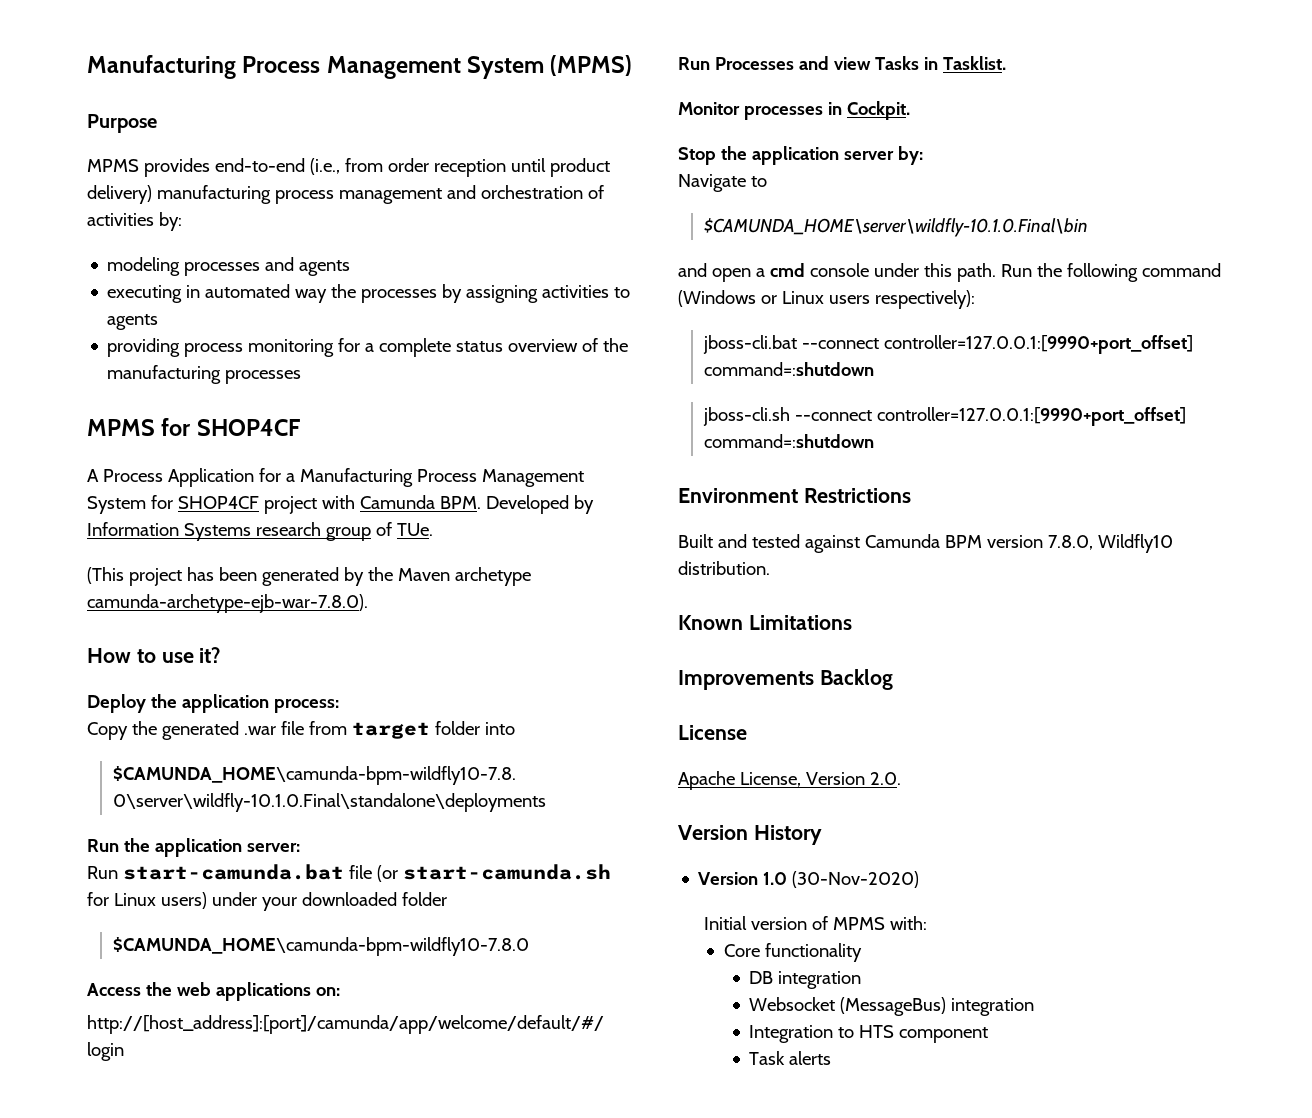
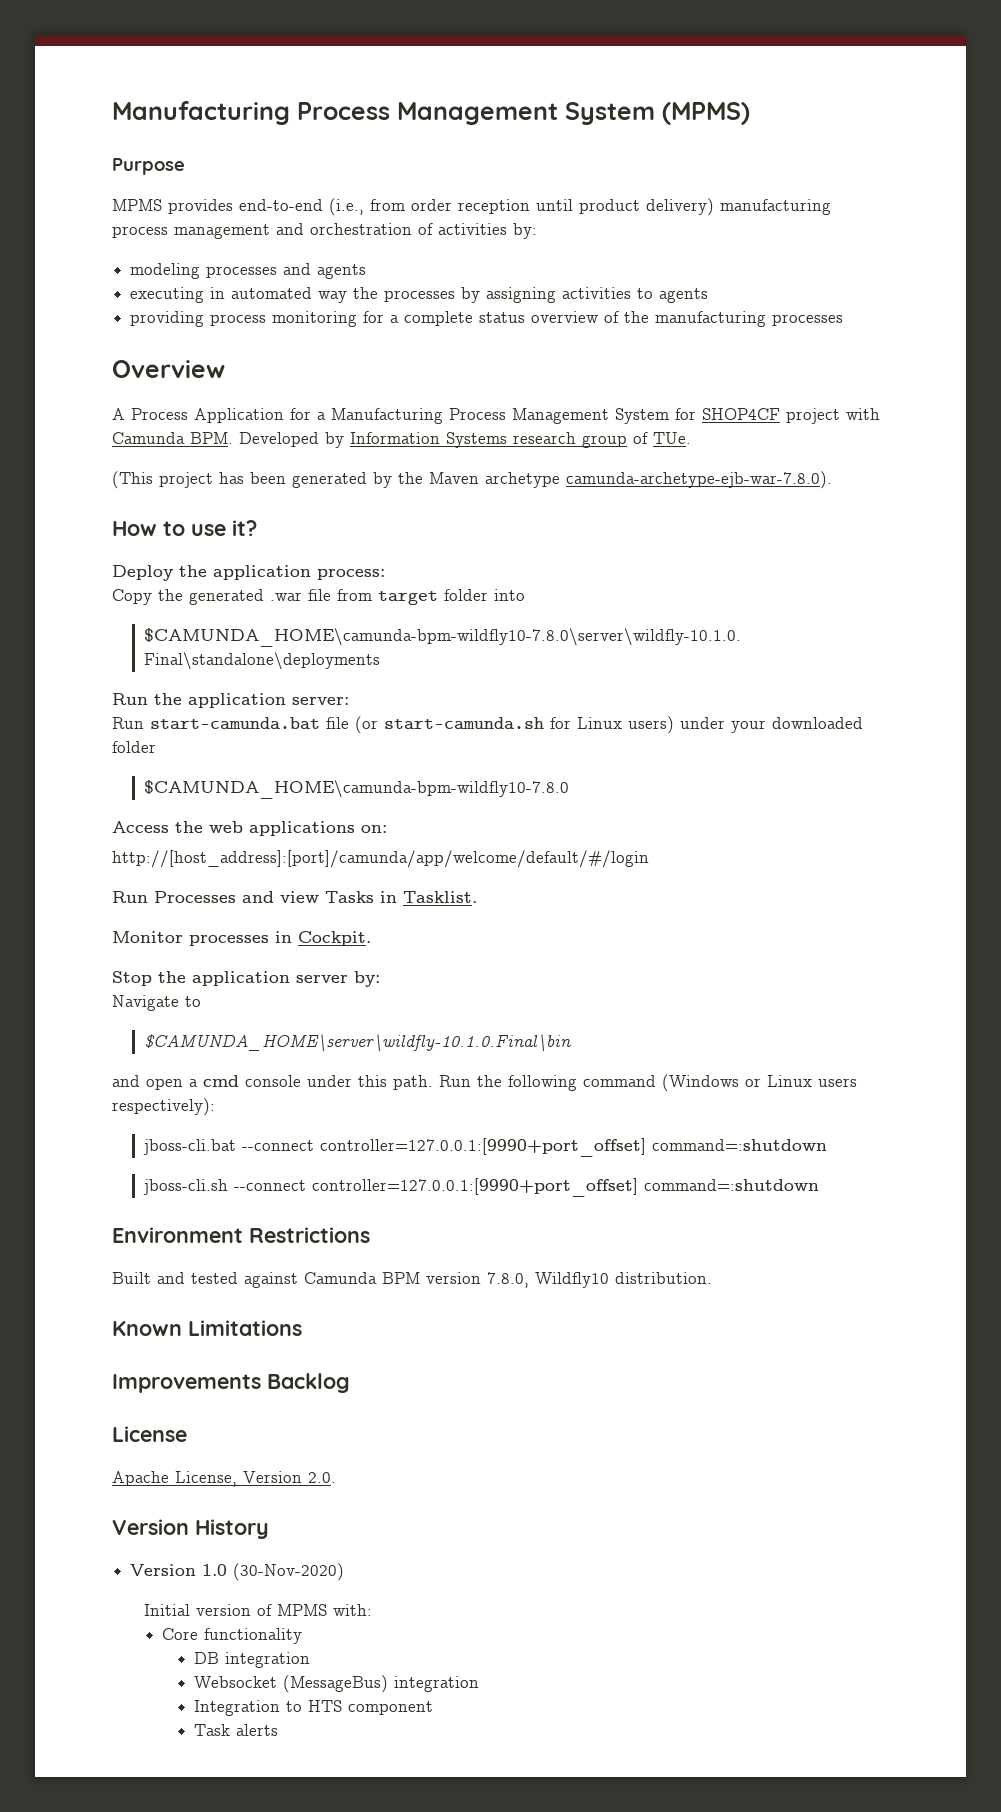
[87,418,300,436] MPMS for SHOP4CF -> [112,360,225,378] Overview

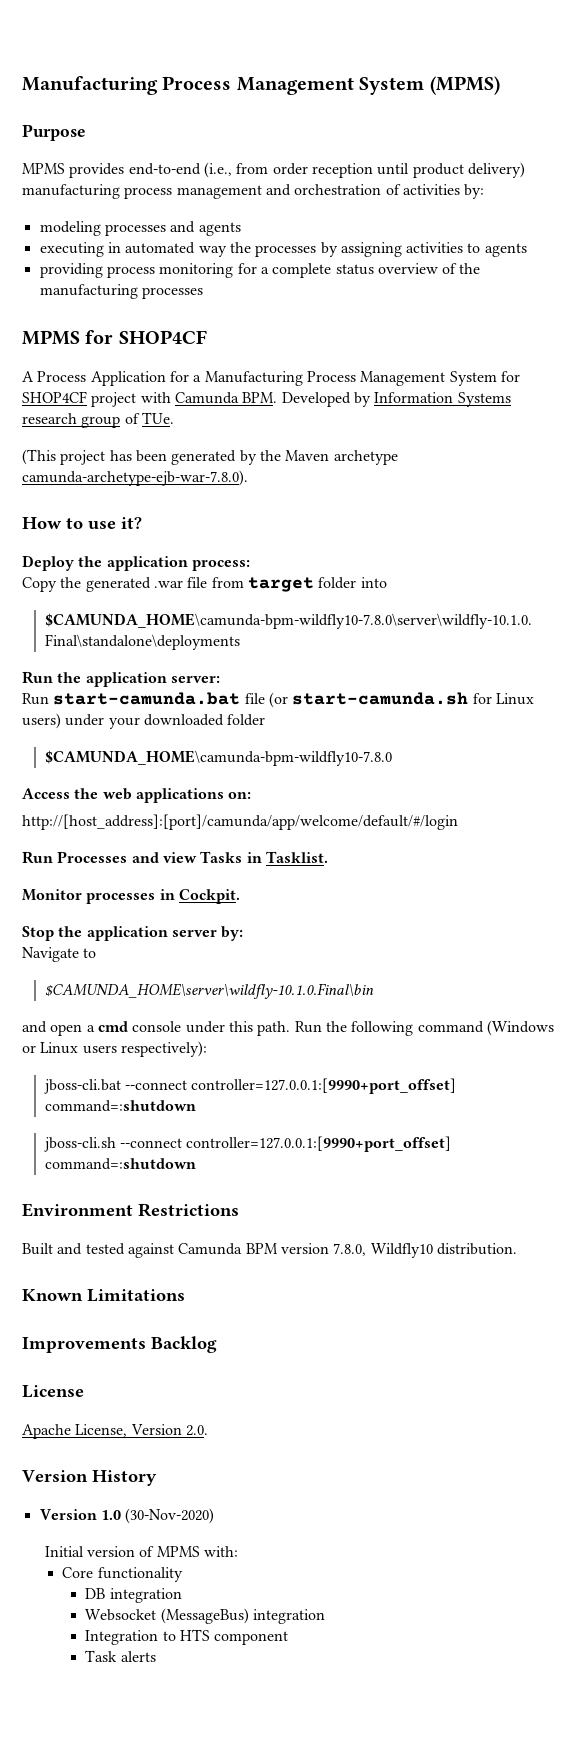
[112,360,225,378] Overview -> [22,330,207,345] MPMS for SHOP4CF

